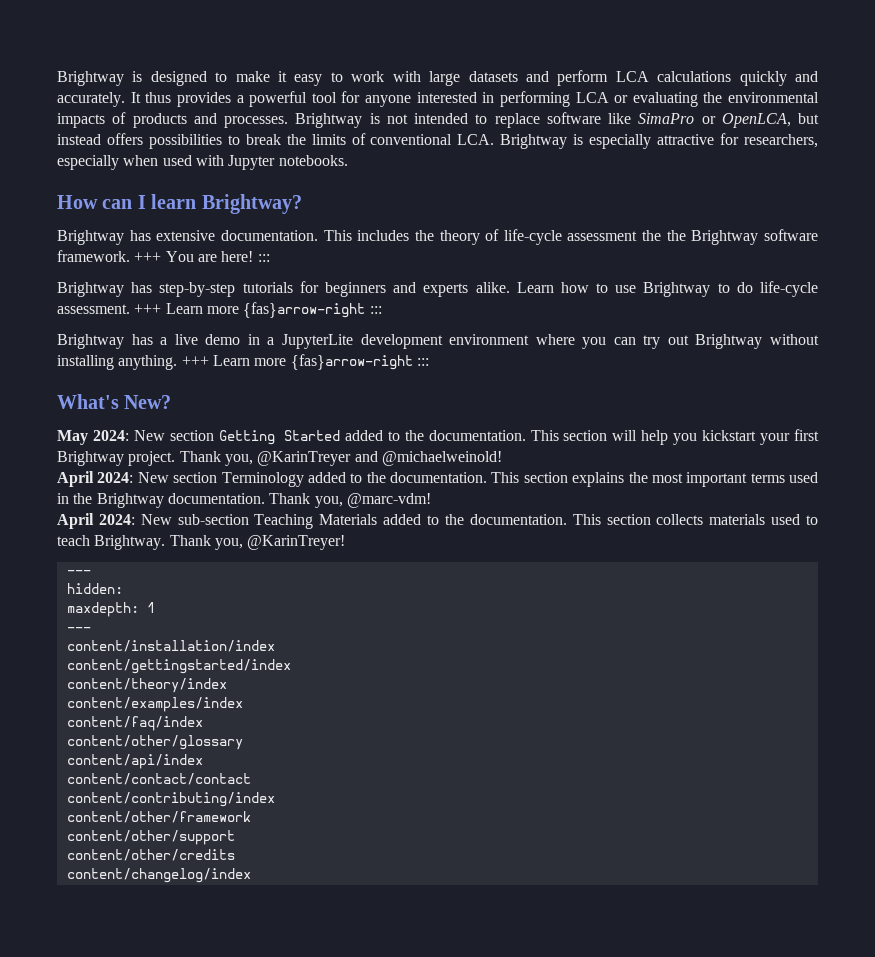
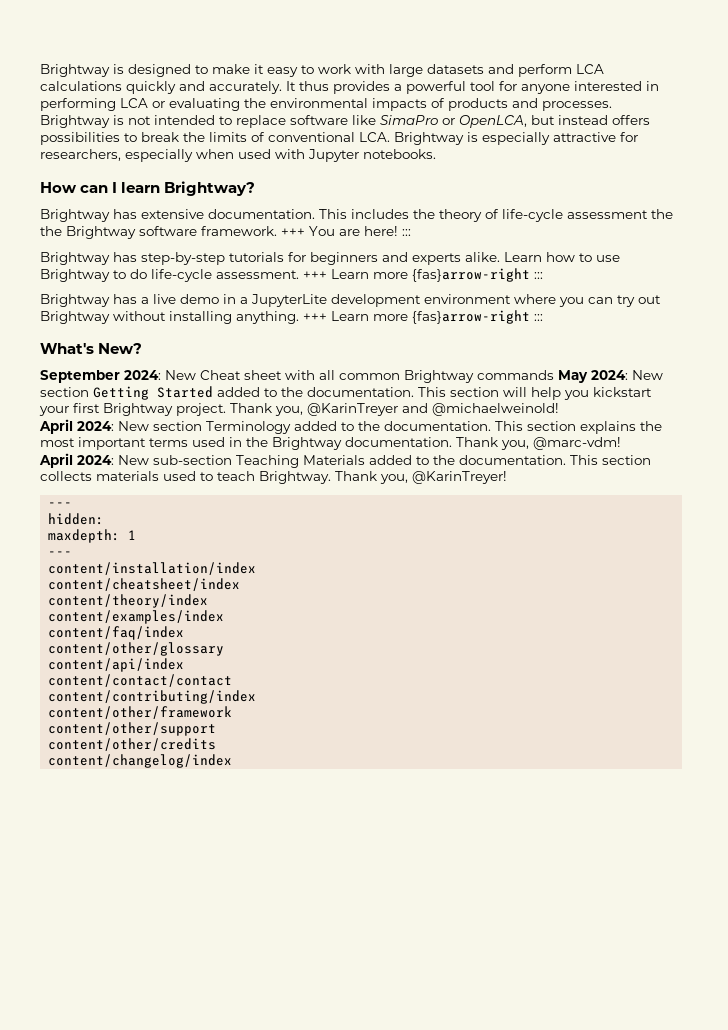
(172, 402) none -> [40,370,554,383] September 2024: New Cheat sheet with all common Brightway commands
[66,659,291,674] content/gettingstarted/index -> [48,578,241,591] content/cheatsheet/index

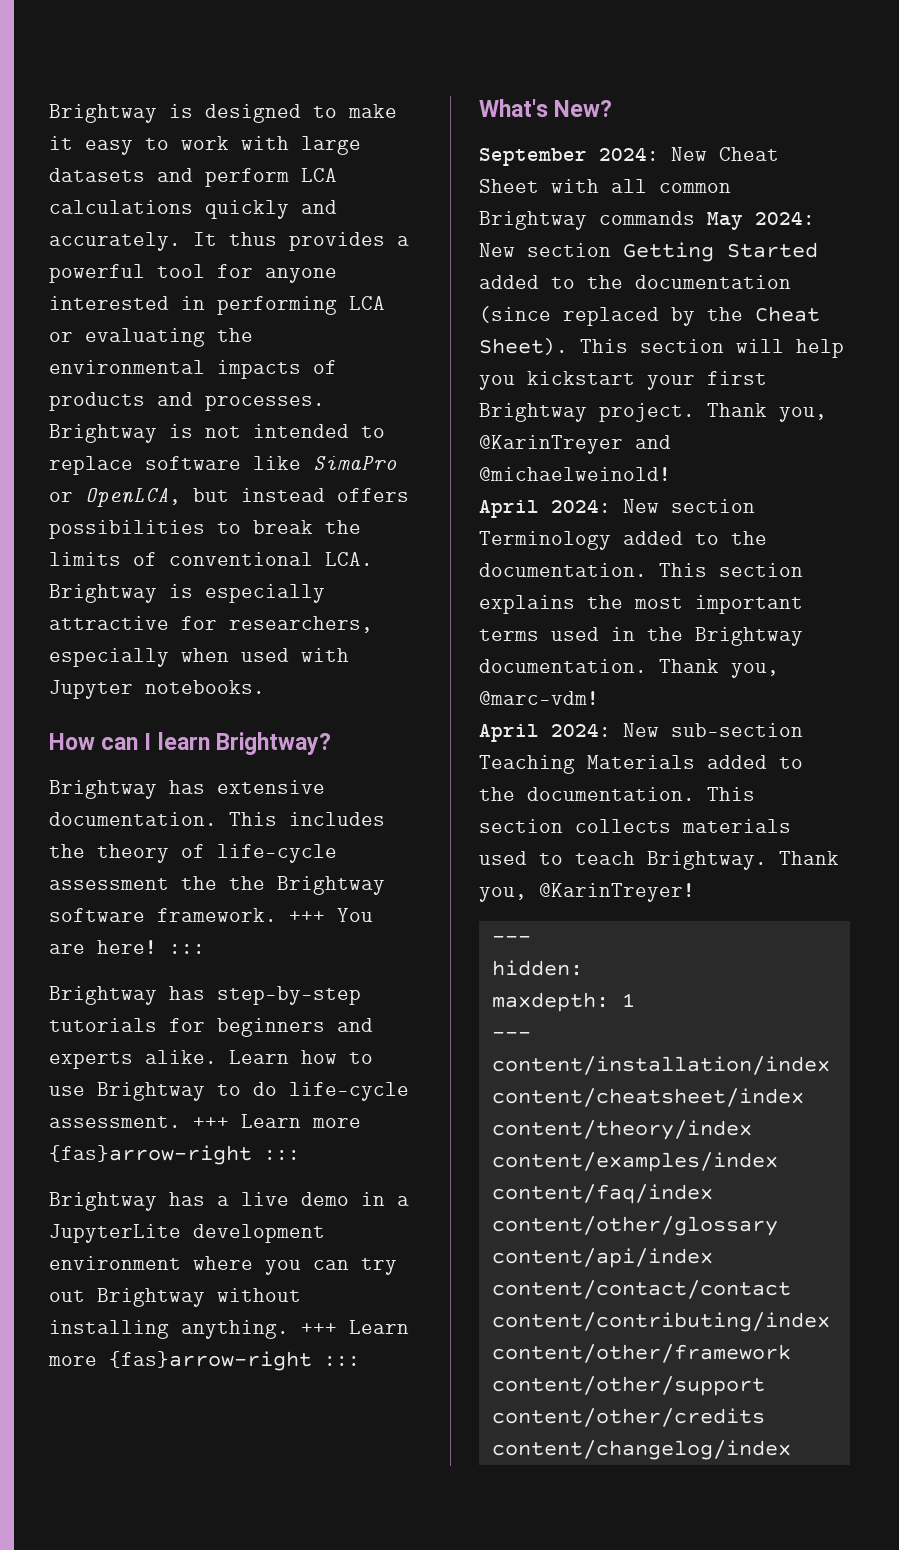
[244,370,282,380] sheet -> [479,179,539,193] Sheet
[307,387,414,397] documentation. -> [635,275,791,289] [479,306,820,326] [479,338,568,355] documentation (since replaced by the Cheat Sheet).

